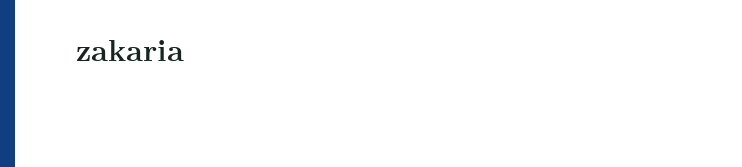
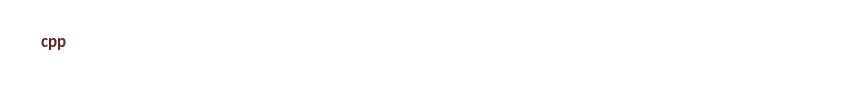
[76,40,184,61] zakaria -> [41,38,66,50] cpp

